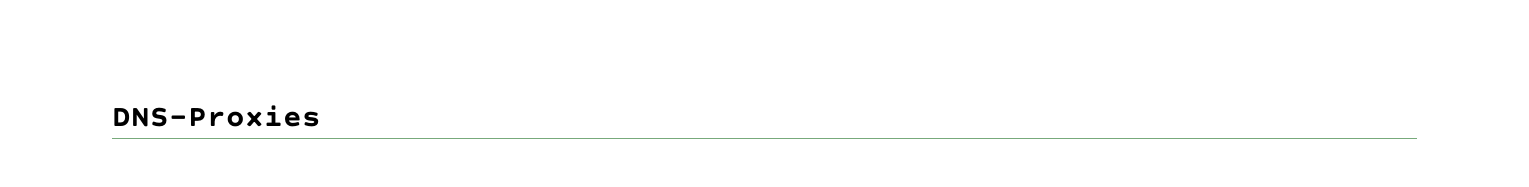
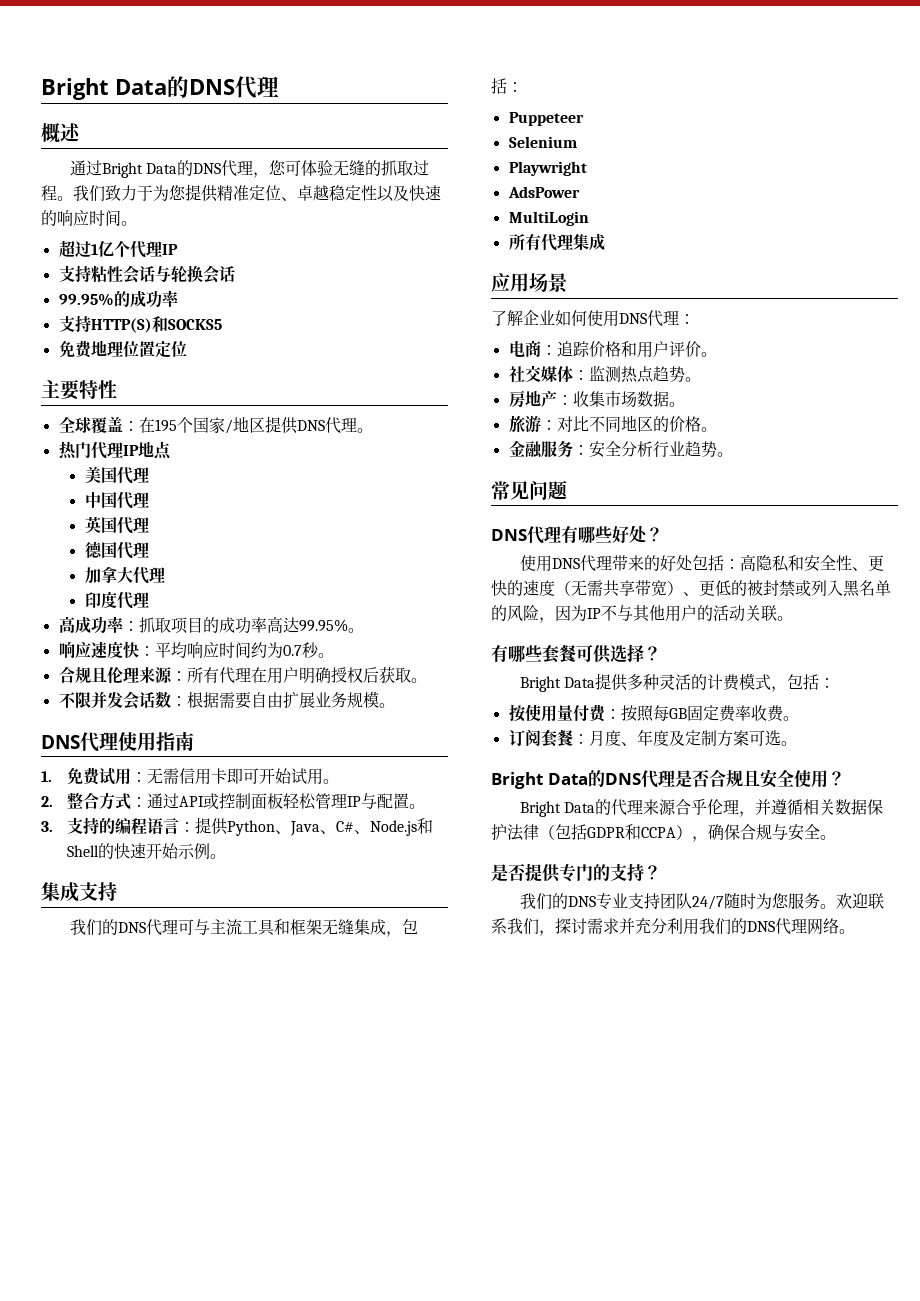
[112,105,321,127] DNS-Proxies -> [41,76,279,100] [41,123,81,143] [69,160,430,178] [41,184,441,202] [41,210,137,226] [58,240,178,258] [58,265,235,284] [58,290,179,308] [58,315,222,333] [58,340,187,358] [41,380,117,400] [58,416,373,434] [58,441,171,459] [84,466,149,484] [84,491,149,509] [84,516,149,534] [84,541,149,559] [84,566,165,584] [84,591,149,609] [58,616,364,634] [58,641,334,659] [58,666,427,684] [58,691,395,710] [41,731,194,752] [41,767,340,785] [41,792,426,810] [41,817,434,836] [67,843,227,859] [41,882,117,902] [69,919,418,937] [491,78,523,94] [508,112,584,126] [508,136,577,148] [508,161,587,176] [507,186,580,198] [508,211,589,226] [508,233,605,251] [491,273,568,293] [491,310,695,327] [508,340,717,358] [508,365,701,383] [508,390,685,408] [508,415,717,433] [508,440,733,459] [491,480,567,500] [491,525,663,544] [519,554,884,572] [491,580,891,597] [491,605,793,623] [491,644,661,664] [519,673,836,692] [508,704,799,722] [508,729,797,747] [491,769,845,789] [519,799,884,817] [491,824,836,842] [491,863,661,883] [519,893,884,910] [491,918,855,936] Bright Data的DNS代理 // 概述 // 通过Bright Data的DNS代理，您可体验无缝的抓取过程。我们致力于为您提供精准定位、卓越稳定性以及快速的响应时间。 // 超过1亿个代理IP // 支持粘性会话与轮换会话 // 99.95%的成功率 // 支持HTTP(S)和SOCKS5 // 免费地理位置定位 // 主要特性 // 全球覆盖：在195个国家/地区提供DNS代理。 // 热门代理IP地点 // 美国代理 // 中国代理 // 英国代理 // 德国代理 // 加拿大代理 // 印度代理 // 高成功率：抓取项目的成功率高达99.95%。 // 响应速度快：平均响应时间约为0.7秒。 // 合规且伦理来源：所有代理在用户明确授权后获取。 // 不限并发会话数：根据需要自由扩展业务规模。 // DNS代理使用指南 // 1.免费试用：无需信用卡即可开始试用。 // 2.整合方式：通过API或控制面板轻松管理IP与配置。 // 3.支持的编程语言：提供Python、Java、C#、Node.js和Shell的快速开始示例。 // 集成支持 // 我们的DNS代理可与主流工具和框架无缝集成，包括： // Puppeteer // Selenium // Playwright // AdsPower // MultiLogin // 所有代理集成 // 应用场景 // 了解企业如何使用DNS代理： // 电商：追踪价格和用户评价。 // 社交媒体：监测热点趋势。 // 房地产：收集市场数据。 // 旅游：对比不同地区的价格。 // 金融服务：安全分析行业趋势。 // 常见问题 // DNS代理有哪些好处？ // 使用DNS代理带来的好处包括：高隐私和安全性、更快的速度（无需共享带宽）、更低的被封禁或列入黑名单的风险，因为IP不与其他用户的活动关联。 // 有哪些套餐可供选择？ // Bright Data提供多种灵活的计费模式，包括： // 按使用量付费：按照每GB固定费率收费。 // 订阅套餐：月度、年度及定制方案可选。 // Bright Data的DNS代理是否合规且安全使用？ // Bright Data的代理来源合乎伦理，并遵循相关数据保护法律（包括GDPR和CCPA），确保合规与安全。 // 是否提供专门的支持？ // 我们的DNS专业支持团队24/7随时为您服务。欢迎联系我们，探讨需求并充分利用我们的DNS代理网络。

